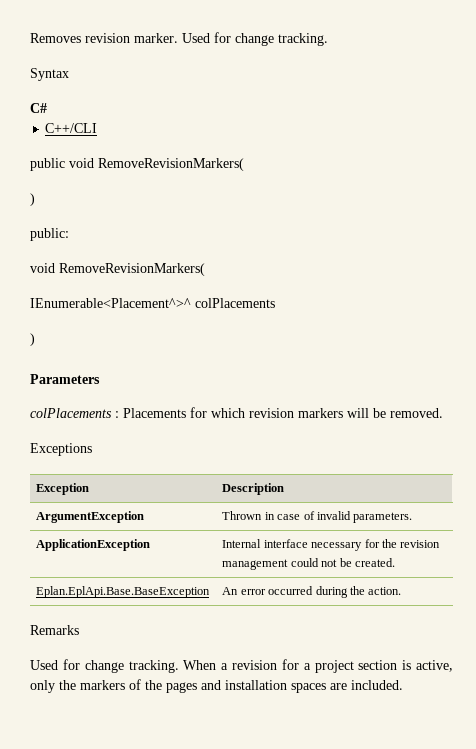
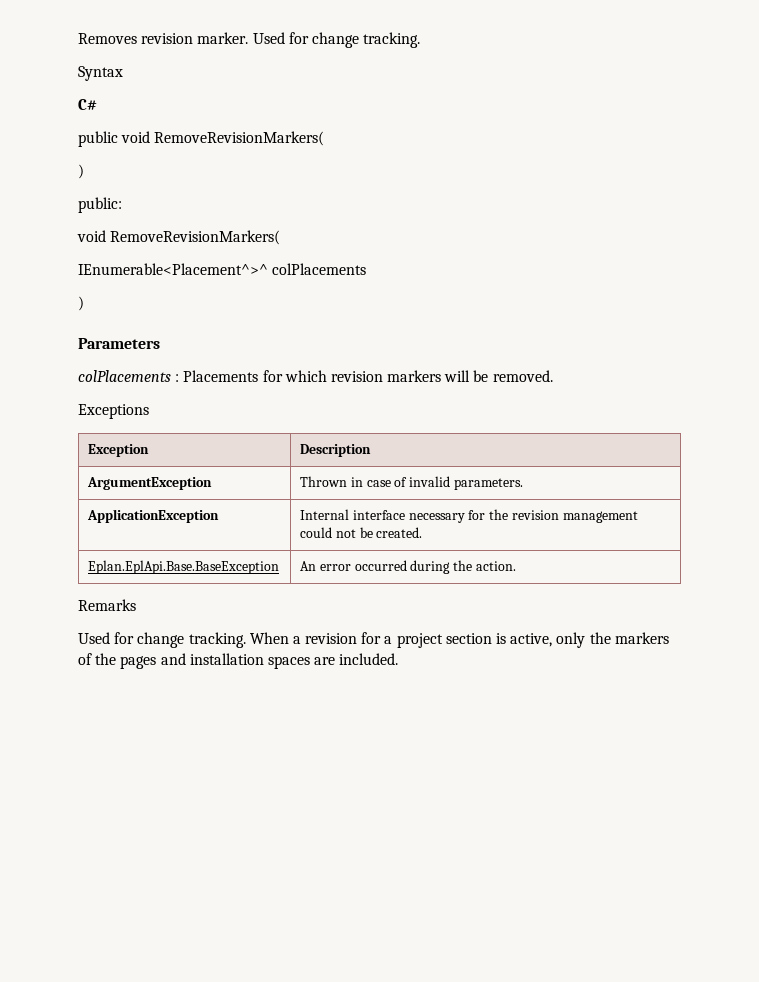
[45,123,98,133] // C++/CLI -> (97, 104) none

